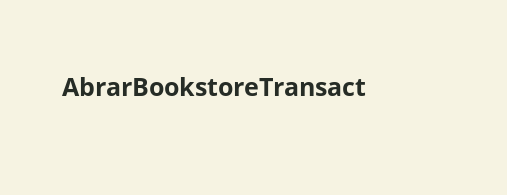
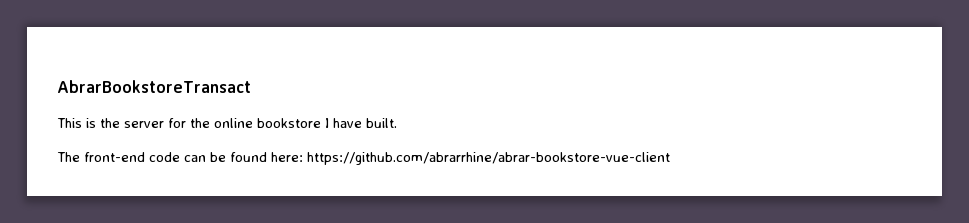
(366, 86) none -> [57,118,397,128] [57,152,670,165] // This is the server for the online bookstore I have built. // The front-end code can be found here: https://github.com/abrarrhine/abrar-bookstore-vue-client

